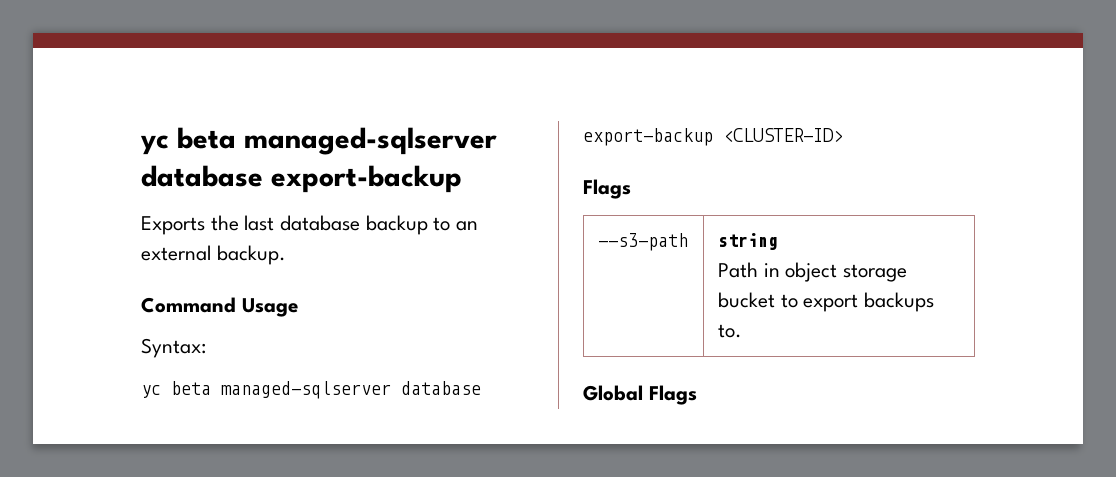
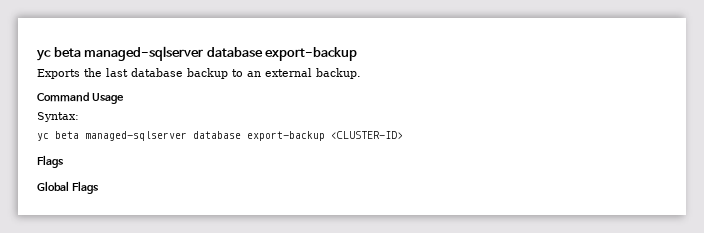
[597,233,688,251] [717,233,778,250] [717,262,907,282] [717,292,934,312] [717,324,742,338] // --s3-path | string // Path in object storage bucket to export backups to. -> (64, 161) none

